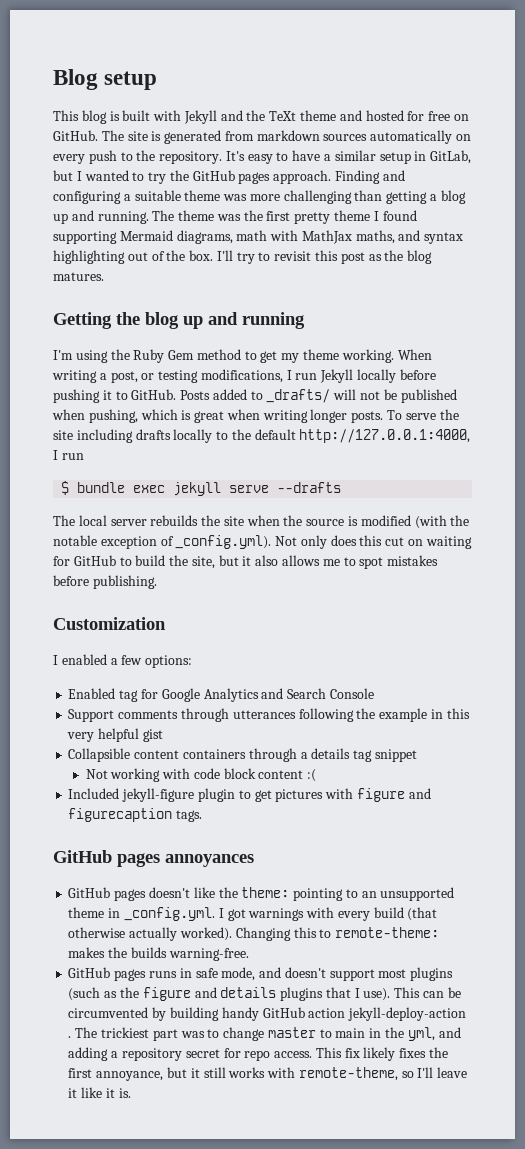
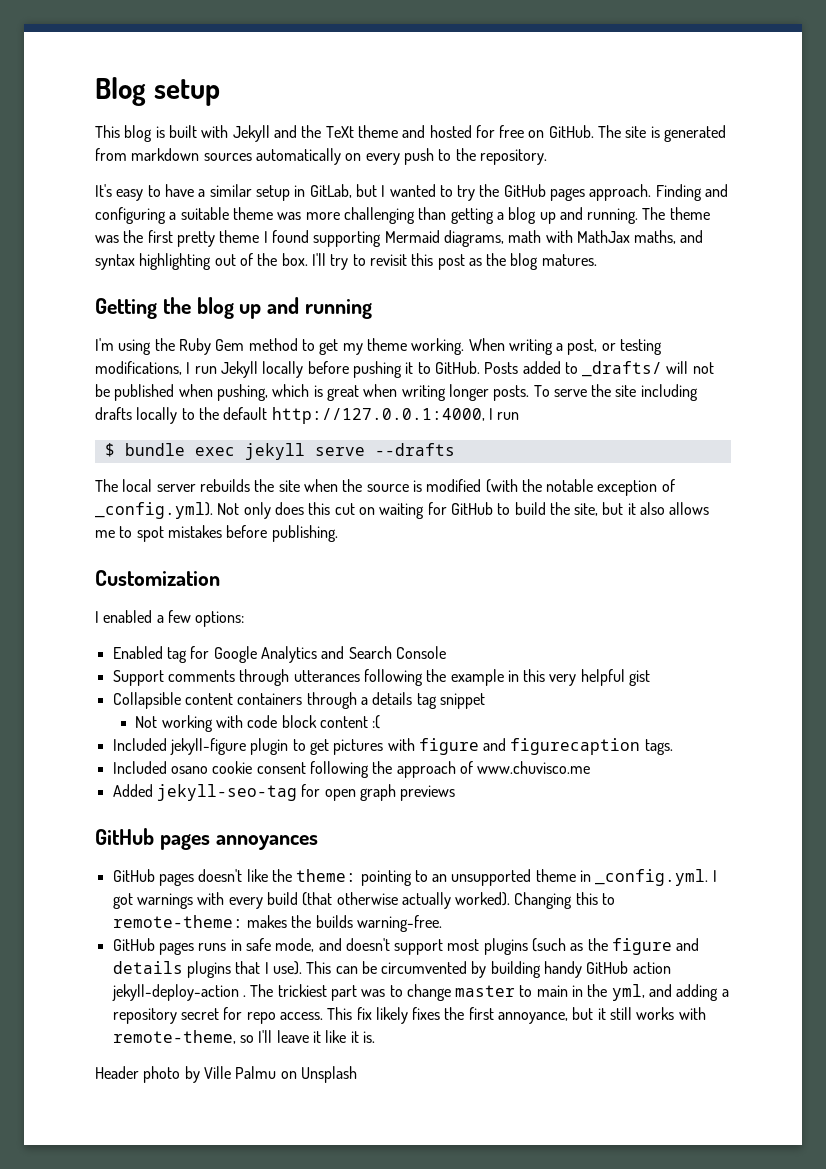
(223, 157) none -> (547, 157) //
(203, 816) none -> [112,761,591,778] [112,784,456,801] // Included osano cookie consent following the approach of www.chuvisco.me // Added jekyll-seo-tag for open graph previews
(131, 1093) none -> [95,1066,357,1083] // Header photo by Ville Palmu on Unsplash

